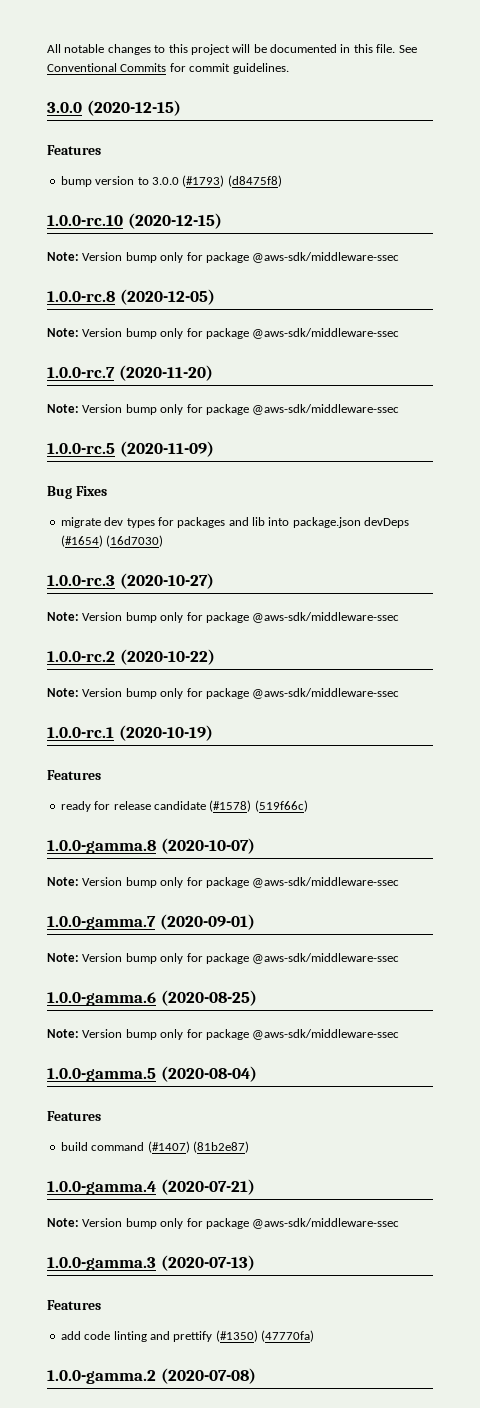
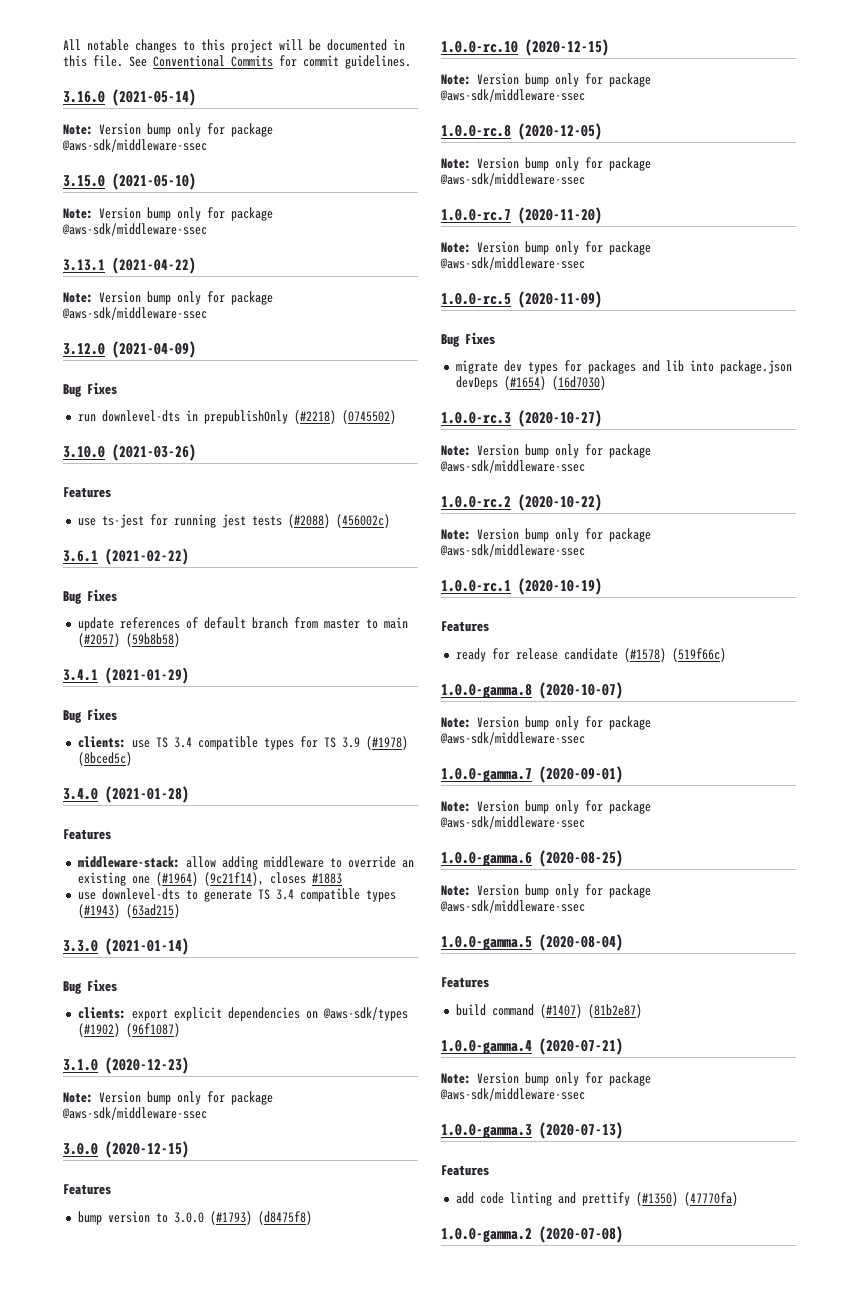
(289, 68) none -> [63,89,196,106] [63,123,273,137] [62,139,207,152] [63,173,196,190] [63,207,273,221] [62,223,207,236] [63,257,196,274] [63,291,273,305] [62,307,207,320] [63,341,196,358] [63,382,117,397] [77,410,396,424] [63,444,196,461] [63,487,111,498] [77,514,390,528] [63,548,189,565] [63,589,117,604] [77,617,408,631] [77,633,180,647] [63,667,189,684] [63,708,117,723] [77,736,408,750] [77,752,132,766] [63,786,189,803] [63,829,111,840] [77,856,414,870] [77,872,342,886] [77,888,396,902] [77,904,180,918] [63,938,189,955] [63,979,117,994] [77,1007,408,1021] [77,1023,180,1037] [63,1057,189,1074] [63,1091,273,1105] [62,1107,207,1120] // 3.16.0 (2021-05-14) // Note: Version bump only for package @aws-sdk/middleware-ssec // 3.15.0 (2021-05-10) // Note: Version bump only for package @aws-sdk/middleware-ssec // 3.13.1 (2021-04-22) // Note: Version bump only for package @aws-sdk/middleware-ssec // 3.12.0 (2021-04-09) // Bug Fixes // run downlevel-dts in prepublishOnly (#2218) (0745502) // 3.10.0 (2021-03-26) // Features // use ts-jest for running jest tests (#2088) (456002c) // 3.6.1 (2021-02-22) // Bug Fixes // update references of default branch from master to main (#2057) (59b8b58) // 3.4.1 (2021-01-29) // Bug Fixes // clients: use TS 3.4 compatible types for TS 3.9 (#1978) (8bced5c) // 3.4.0 (2021-01-28) // Features // middleware-stack: allow adding middleware to override an existing one (#1964) (9c21f14), closes #1883 // use downlevel-dts to generate TS 3.4 compatible types (#1943) (63ad215) // 3.3.0 (2021-01-14) // Bug Fixes // clients: export explicit dependencies on @aws-sdk/types (#1902) (96f1087) // 3.1.0 (2020-12-23) // Note: Version bump only for package @aws-sdk/middleware-ssec

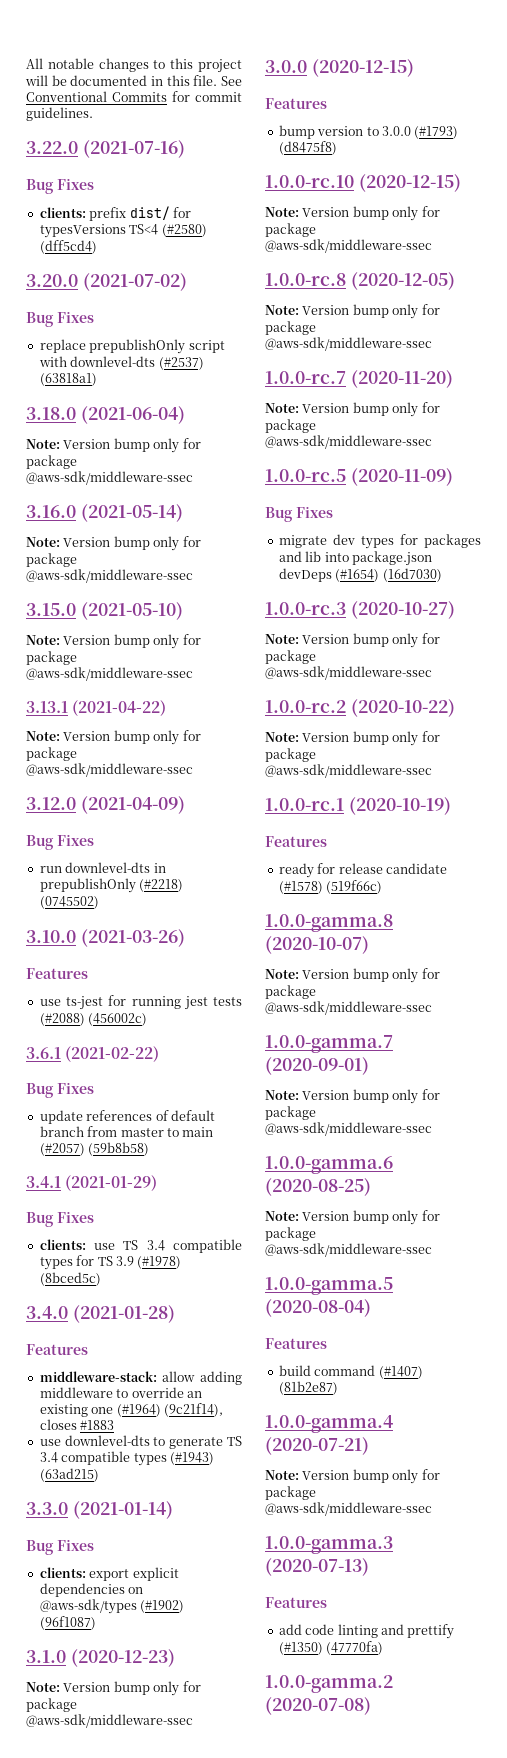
(411, 62) none -> [26,140,185,158] [26,178,94,194] [39,206,191,221] [39,224,207,238] [39,240,97,254] [26,273,187,291] [26,311,94,327] [39,339,225,354] [38,356,204,370] [39,373,97,386] [26,406,185,424] [26,438,201,453] [26,455,77,469] [26,471,193,485] // 3.22.0 (2021-07-16) // Bug Fixes // clients: prefix dist/ for typesVersions TS<4 (#2580) (dff5cd4) // 3.20.0 (2021-07-02) // Bug Fixes // replace prepublishOnly script with downlevel-dts (#2537) (63818a1) // 3.18.0 (2021-06-04) // Note: Version bump only for package @aws-sdk/middleware-ssec

